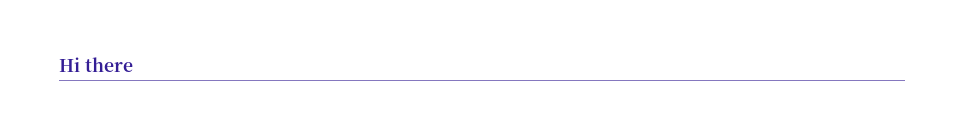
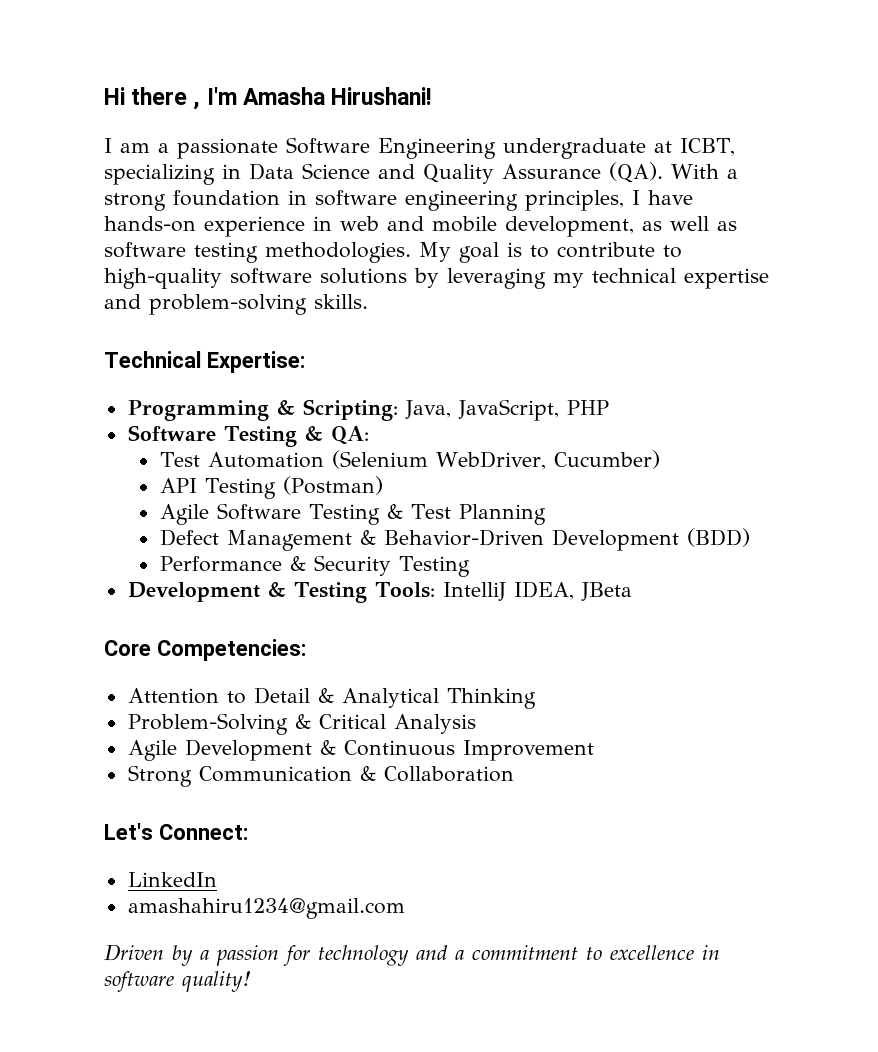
(133, 64) none -> [193,87,432,110] [104,137,735,159] [104,162,738,185] [104,190,693,211] [104,216,737,237] [104,242,682,263] [104,268,769,289] [104,294,368,315] [104,351,305,373] [127,399,609,421] [127,425,369,447] [159,450,660,470] [159,476,383,499] [159,503,546,525] [159,528,750,551] [159,555,470,577] [127,581,632,603] [104,639,306,661] [127,687,536,709] [127,713,476,735] [127,739,594,761] [127,765,514,787] [104,823,248,840] [127,872,217,887] [127,898,405,919] [104,944,720,966] [104,971,252,992] , I'm Amasha Hirushani! // I am a passionate Software Engineering undergraduate at ICBT, specializing in Data Science and Quality Assurance (QA). With a strong foundation in software engineering principles, I have hands-on experience in web and mobile development, as well as software testing methodologies. My goal is to contribute to high-quality software solutions by leveraging my technical expertise and problem-solving skills. // Technical Expertise: // Programming & Scripting: Java, JavaScript, PHP // Software Testing & QA: // Test Automation (Selenium WebDriver, Cucumber) // API Testing (Postman) // Agile Software Testing & Test Planning // Defect Management & Behavior-Driven Development (BDD) // Performance & Security Testing // Development & Testing Tools: IntelliJ IDEA, JBeta // Core Competencies: // Attention to Detail & Analytical Thinking // Problem-Solving & Critical Analysis // Agile Development & Continuous Improvement // Strong Communication & Collaboration // Let's Connect: // LinkedIn // amashahiru1234@gmail.com // Driven by a passion for technology and a commitment to excellence in software quality!

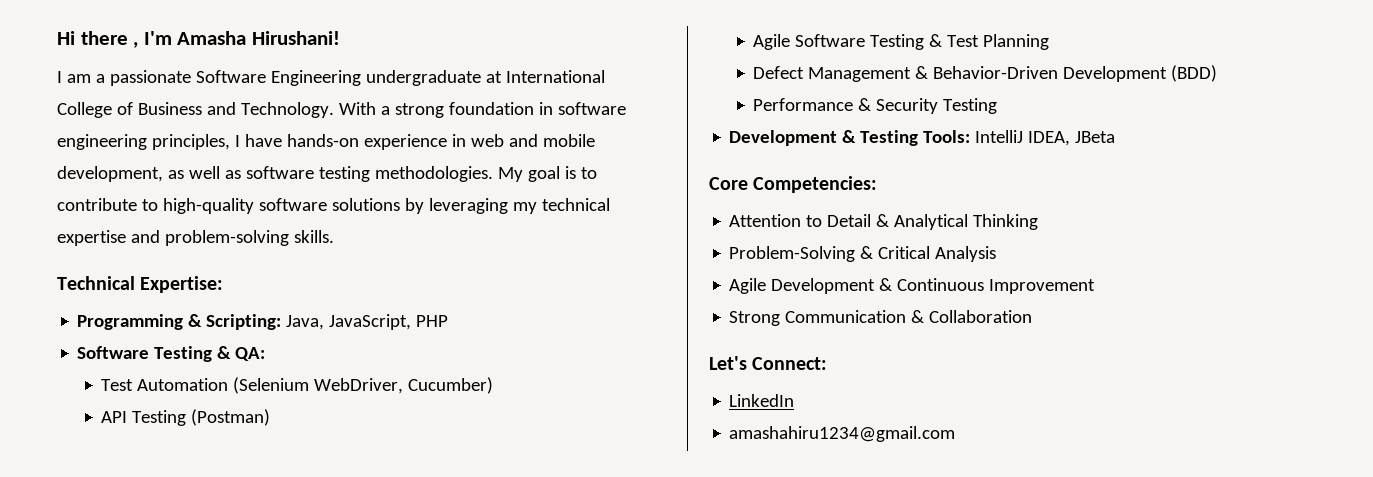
[680,138,735,156] [104,162,663,185] ICBT, specializing in Data Science and Quality Assurance (QA). -> [505,70,605,83] [57,102,334,118] International College of Business and Technology.
[104,944,720,966] [104,971,252,992] // Driven by a passion for technology and a commitment to excellence in software quality! -> (956, 434) none

